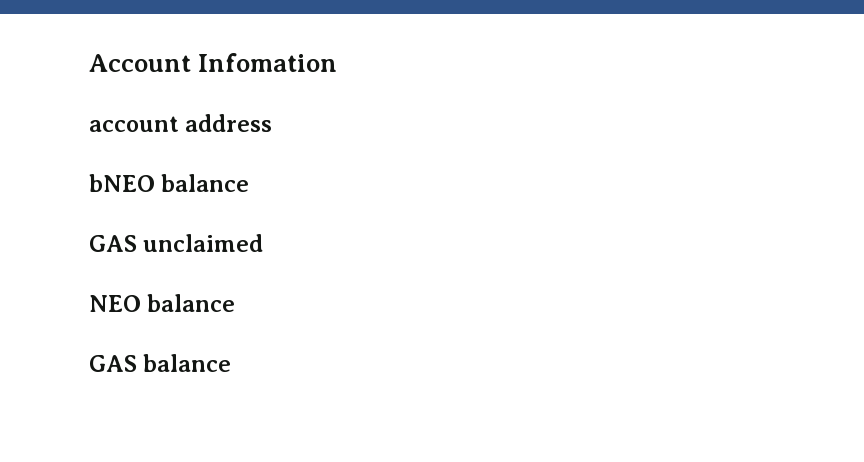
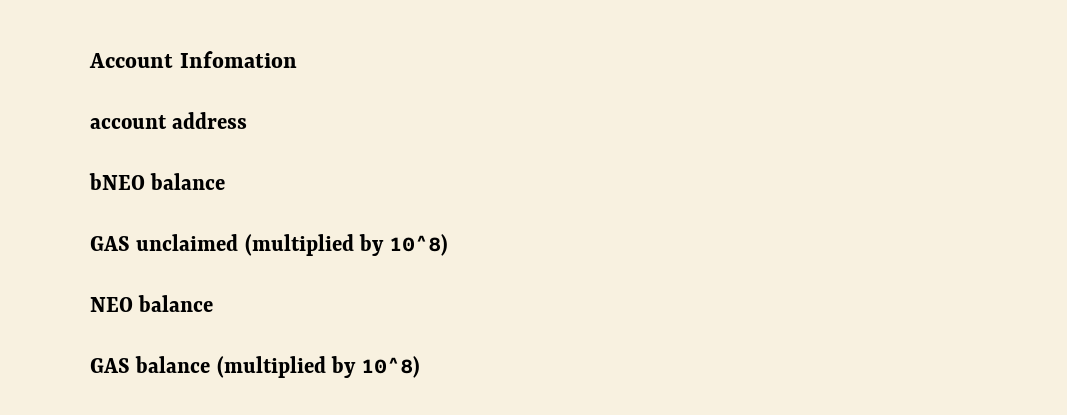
(264, 243) none -> [244,234,449,256] (multiplied by 10^8)
(232, 363) none -> [216,356,421,378] (multiplied by 10^8)

